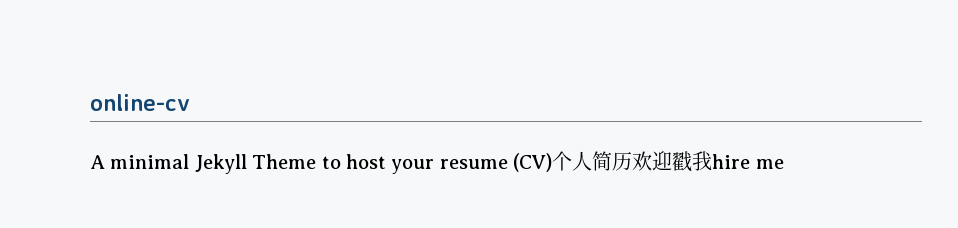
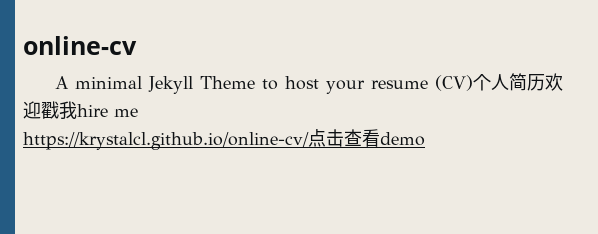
(784, 164) none -> [23,129,425,150] // https://krystalcl.github.io/online-cv/点击查看demo

